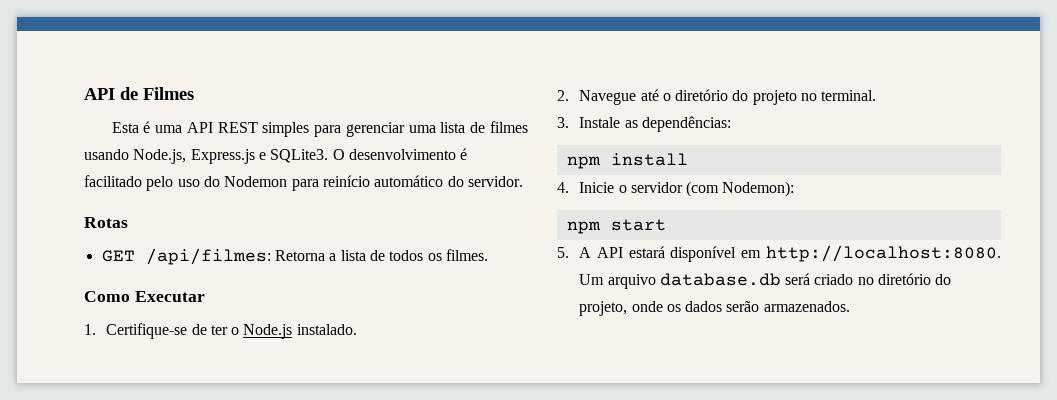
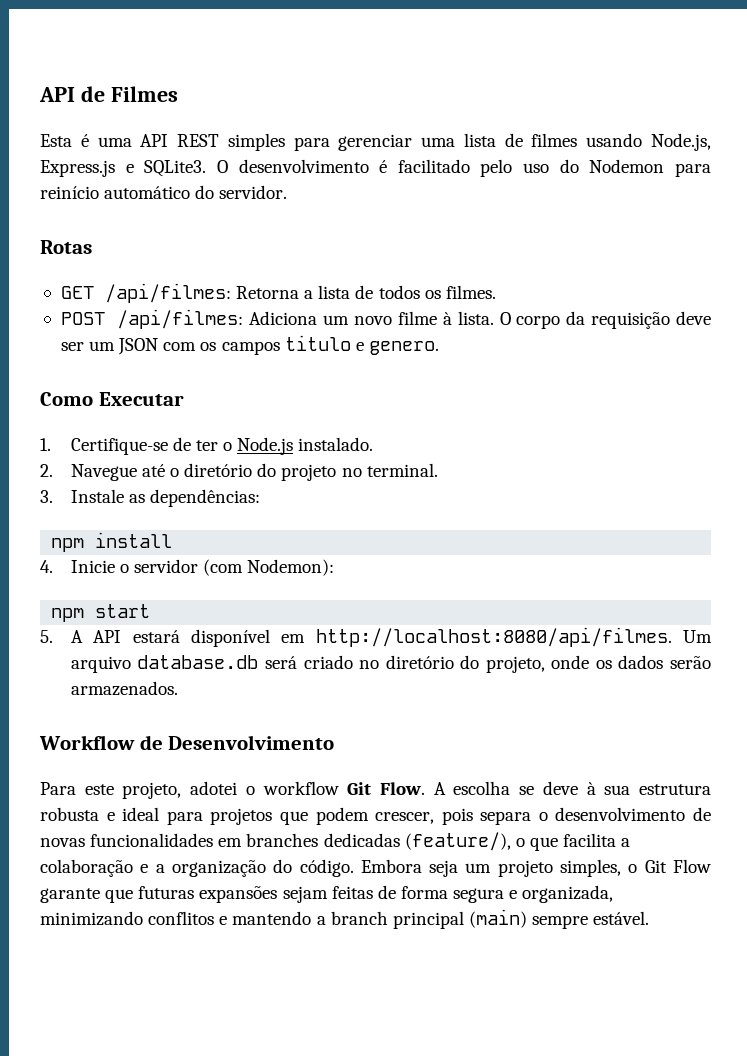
(488, 255) none -> [60,309,711,329] [60,335,439,355] // POST /api/filmes: Adiciona um novo filme à lista. O corpo da requisição deve ser um JSON com os campos titulo e genero.
[766,245,1001,262] http://localhost:8080. -> [315,627,672,647] http://localhost:8080/api/filmes.
(850, 306) none -> [39,735,335,750] [40,781,711,799] [40,807,711,825] [40,832,631,851] [40,859,711,877] [40,885,614,903] [40,909,650,929] // Workflow de Desenvolvimento // Para este projeto, adotei o workflow Git Flow. A escolha se deve à sua estrutura robusta e ideal para projetos que podem crescer, pois separa o desenvolvimento de novas funcionalidades em branches dedicadas (feature/), o que facilita a colaboração e a organização do código. Embora seja um projeto simples, o Git Flow garante que futuras expansões sejam feitas de forma segura e organizada, minimizando conflitos e mantendo a branch principal (main) sempre estável.

